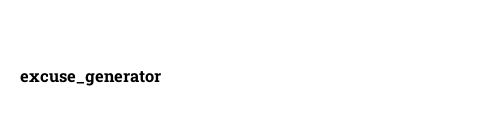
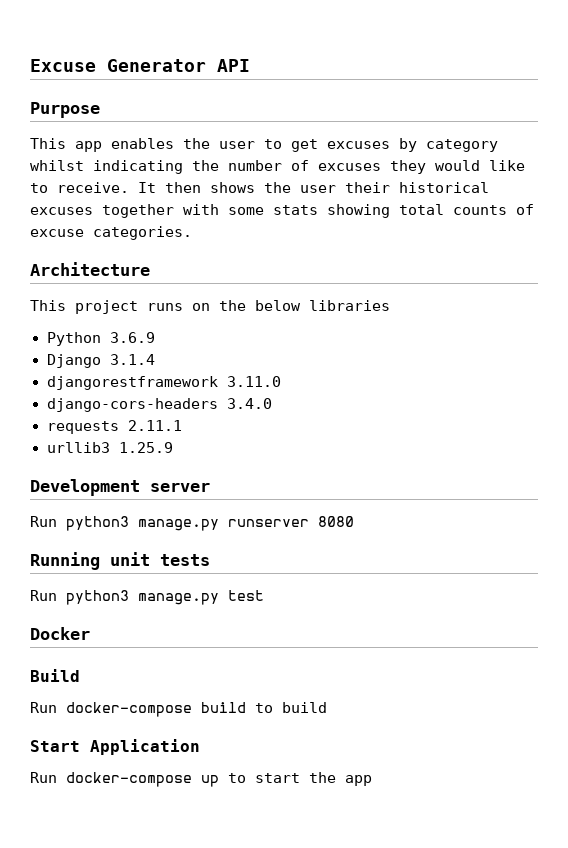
[20,71,161,86] excuse_generator -> [30,59,250,72] [30,102,100,118] [30,138,498,152] [30,160,525,174] [30,182,489,193] [30,204,534,218] [30,226,192,240] [30,262,150,276] [30,300,390,314] [46,332,155,346] [46,354,155,368] [46,376,281,390] [46,398,272,412] [46,420,182,434] [46,442,173,453] [30,479,210,496] [30,516,354,531] [30,552,210,570] [30,590,264,605] [30,627,90,640] [30,669,80,682] [30,702,327,717] [30,739,200,755] [30,772,372,787] Excuse Generator API // Purpose // This app enables the user to get excuses by category whilst indicating the number of excuses they would like to receive. It then shows the user their historical excuses together with some stats showing total counts of excuse categories. // Architecture // This project runs on the below libraries // Python 3.6.9 // Django 3.1.4 // djangorestframework 3.11.0 // django-cors-headers 3.4.0 // requests 2.11.1 // urllib3 1.25.9 // Development server // Run python3 manage.py runserver 8080 // Running unit tests // Run python3 manage.py test // Docker // Build // Run docker-compose build to build // Start Application // Run docker-compose up to start the app

